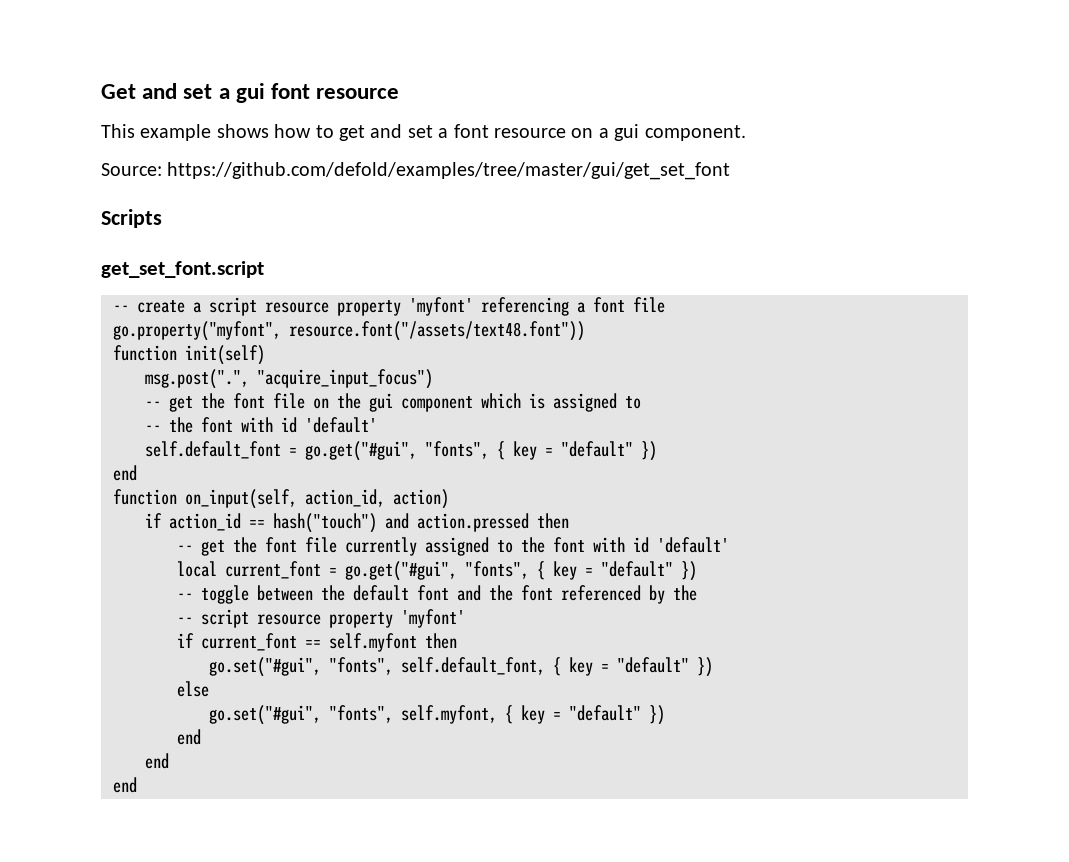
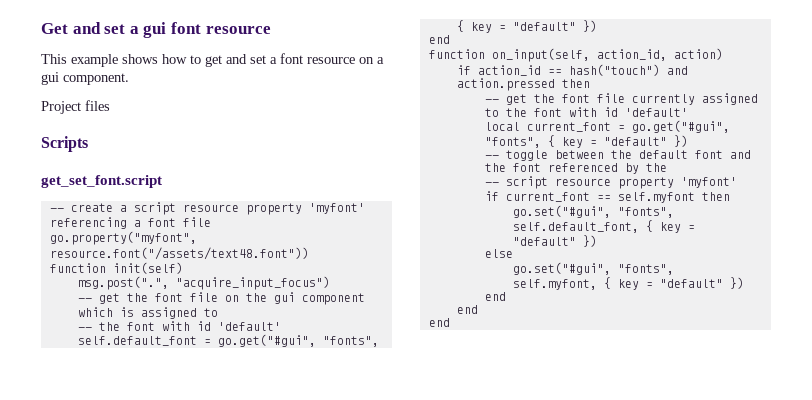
[101,162,731,180] Source: https://github.com/defold/examples/tree/master/gui/get_set_font -> [41,100,110,114] Project files

